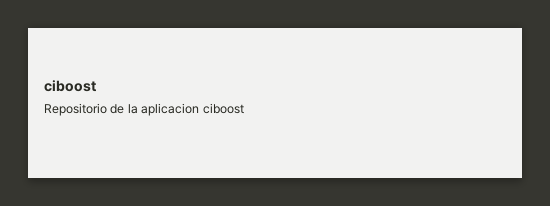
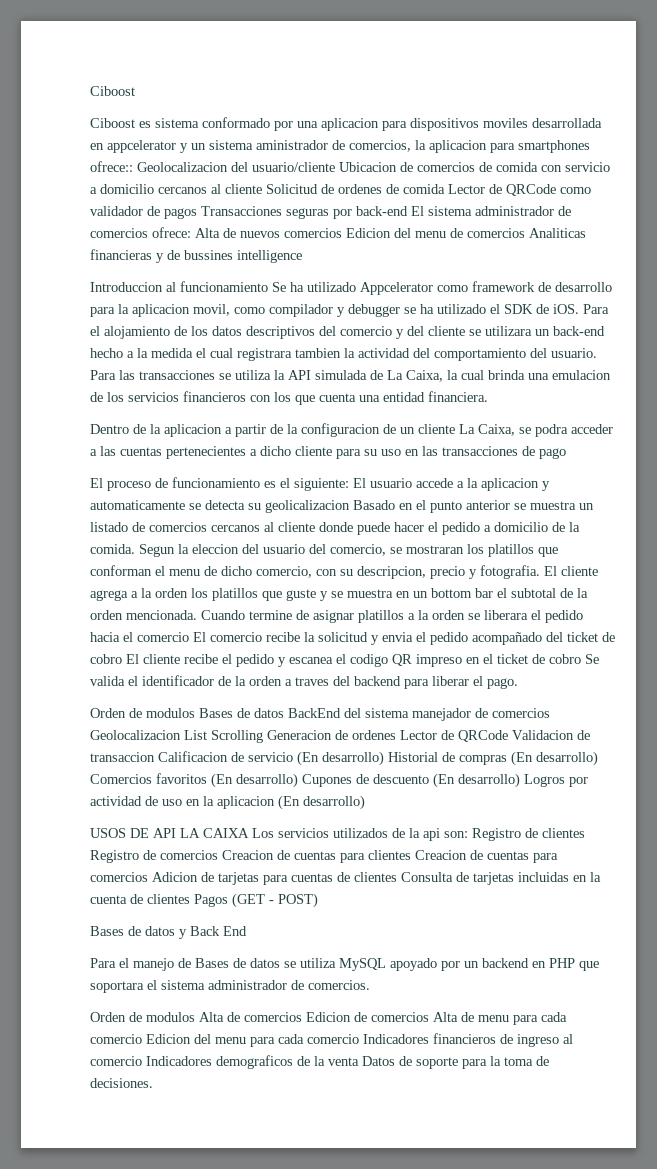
[44,80,96,92] [44,103,244,116] ciboost // Repositorio de la aplicacion ciboost -> [90,86,135,96] [90,117,602,131] [90,140,590,153] [90,161,610,172] [90,184,591,196] [90,206,571,219] [90,227,586,238] [90,249,302,263] [90,281,612,295] [90,304,609,317] [90,326,605,339] [90,348,597,361] [90,370,611,382] [90,391,488,405] [90,423,613,437] [90,446,566,459] [90,477,550,491] [90,500,594,513] [90,522,580,535] [90,544,558,557] [90,565,598,579] [90,588,588,601] [90,610,583,623] [90,632,615,645] [90,654,599,667] [90,675,518,689] [90,708,550,721] [90,730,590,743] [90,751,598,766] [90,773,588,788] [90,795,365,810] [90,828,585,841] [90,850,558,863] [90,872,601,885] [90,893,318,908] [90,926,247,939] [90,958,599,971] [90,980,370,993] [90,1012,567,1025] [90,1033,573,1047] [90,1055,549,1069] [90,1078,153,1088] Ciboost // Ciboost es sistema conformado por una aplicacion para dispositivos moviles desarrollada en appcelerator y un sistema aministrador de comercios, la aplicacion para smartphones ofrece:: Geolocalizacion del usuario/cliente Ubicacion de comercios de comida con servicio a domicilio cercanos al cliente Solicitud de ordenes de comida Lector de QRCode como validador de pagos Transacciones seguras por back-end El sistema administrador de comercios ofrece: Alta de nuevos comercios Edicion del menu de comercios Analiticas financieras y de bussines intelligence // Introduccion al funcionamiento Se ha utilizado Appcelerator como framework de desarrollo para la aplicacion movil, como compilador y debugger se ha utilizado el SDK de iOS. Para el alojamiento de los datos descriptivos del comercio y del cliente se utilizara un back-end hecho a la medida el cual registrara tambien la actividad del comportamiento del usuario. Para las transacciones se utiliza la API simulada de La Caixa, la cual brinda una emulacion de los servicios financieros con los que cuenta una entidad financiera. // Dentro de la aplicacion a partir de la configuracion de un cliente La Caixa, se podra acceder a las cuentas pertenecientes a dicho cliente para su uso en las transacciones de pago // El proceso de funcionamiento es el siguiente: El usuario accede a la aplicacion y automaticamente se detecta su geolicalizacion Basado en el punto anterior se muestra un listado de comercios cercanos al cliente donde puede hacer el pedido a domicilio de la comida. Segun la eleccion del usuario del comercio, se mostraran los platillos que conforman el menu de dicho comercio, con su descripcion, precio y fotografia. El cliente agrega a la orden los platillos que guste y se muestra en un bottom bar el subtotal de la orden mencionada. Cuando termine de asignar platillos a la orden se liberara el pedido hacia el comercio El comercio recibe la solicitud y envia el pedido acompañado del ticket de cobro El cliente recibe el pedido y escanea el codigo QR impreso en el ticket de cobro Se valida el identificador de la orden a traves del backend para liberar el pago. // Orden de modulos Bases de datos BackEnd del sistema manejador de comercios Geolocalizacion List Scrolling Generacion de ordenes Lector de QRCode Validacion de transaccion Calificacion de servicio (En desarrollo) Historial de compras (En desarrollo) Comercios favoritos (En desarrollo) Cupones de descuento (En desarrollo) Logros por actividad de uso en la aplicacion (En desarrollo) // USOS DE API LA CAIXA Los servicios utilizados de la api son: Registro de clientes Registro de comercios Creacion de cuentas para clientes Creacion de cuentas para comercios Adicion de tarjetas para cuentas de clientes Consulta de tarjetas incluidas en la cuenta de clientes Pagos (GET - POST) // Bases de datos y Back End // Para el manejo de Bases de datos se utiliza MySQL apoyado por un backend en PHP que soportara el sistema administrador de comercios. // Orden de modulos Alta de comercios Edicion de comercios Alta de menu para cada comercio Edicion del menu para cada comercio Indicadores financieros de ingreso al comercio Indicadores demograficos de la venta Datos de soporte para la toma de decisiones.

